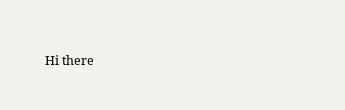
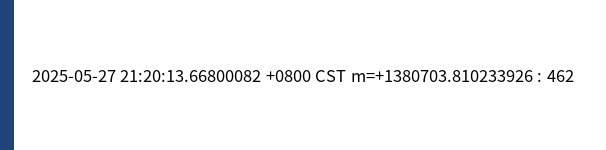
[45,55,95,65] Hi there -> [32,70,574,82] 2025-05-27 21:20:13.66800082 +0800 CST m=+1380703.810233926 : 462

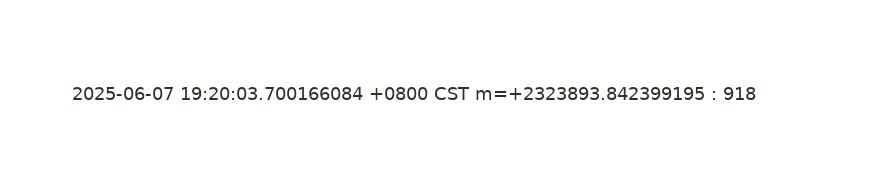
[32,70,574,82] 2025-05-27 21:20:13.66800082 +0800 CST m=+1380703.810233926 : 462 -> [72,87,756,100] 2025-06-07 19:20:03.700166084 +0800 CST m=+2323893.842399195 : 918

